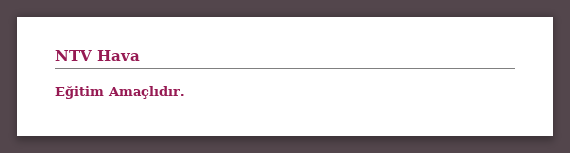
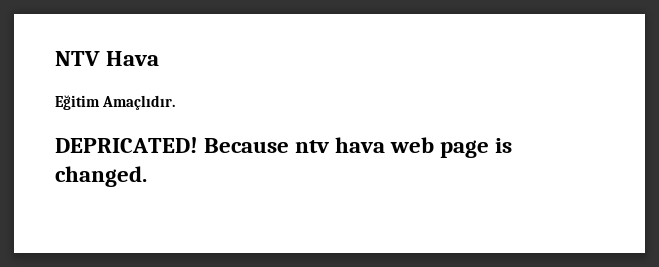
(185, 92) none -> [55,137,513,158] [55,166,147,187] // DEPRICATED! Because ntv hava web page is changed.

